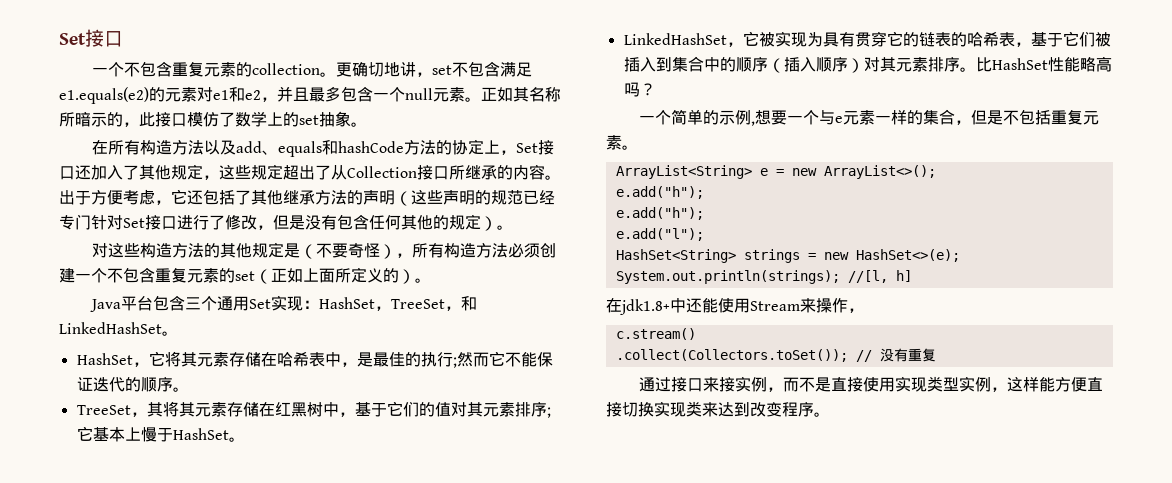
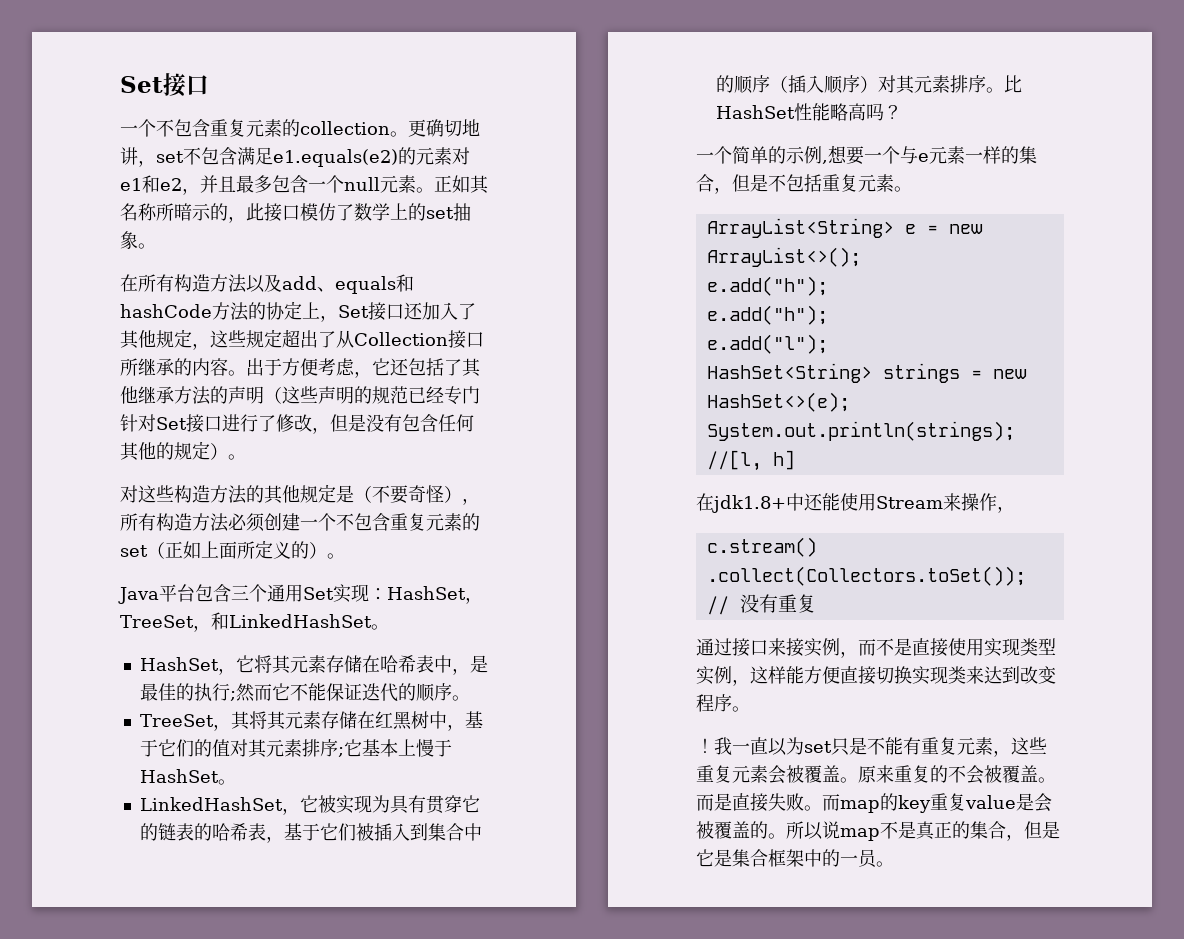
(830, 414) none -> [696,737,1047,757] [696,765,1056,784] [696,793,1052,813] [696,821,1060,841] [696,849,894,868] // ！我一直以为set只是不能有重复元素，这些重复元素会被覆盖。原来重复的不会被覆盖。而是直接失败。而map的key重复value是会被覆盖的。所以说map不是真正的集合，但是它是集合框架中的一员。

